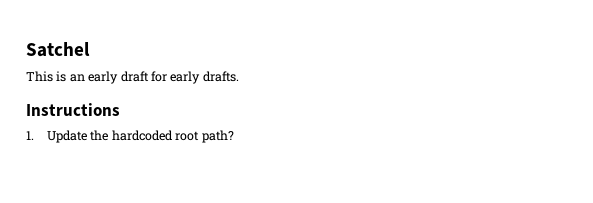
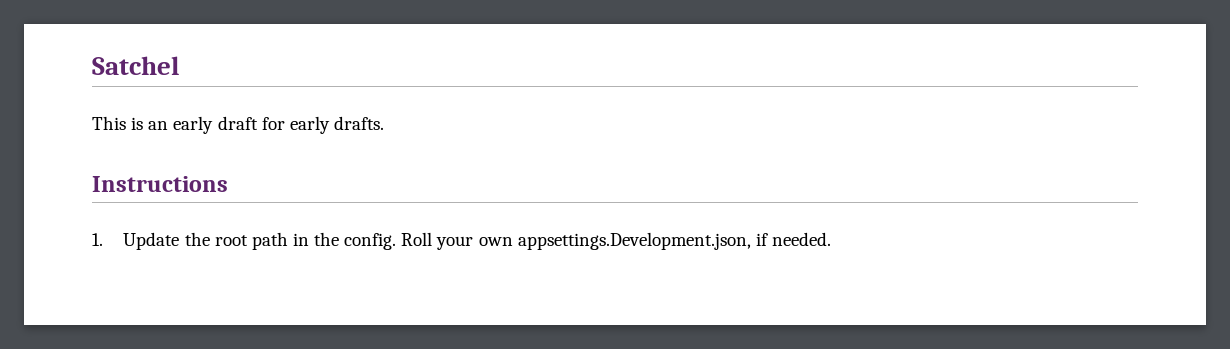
[111,130,234,143] hardcoded root path? -> [214,232,831,250] root path in the config. Roll your own appsettings.Development.json, if needed.

